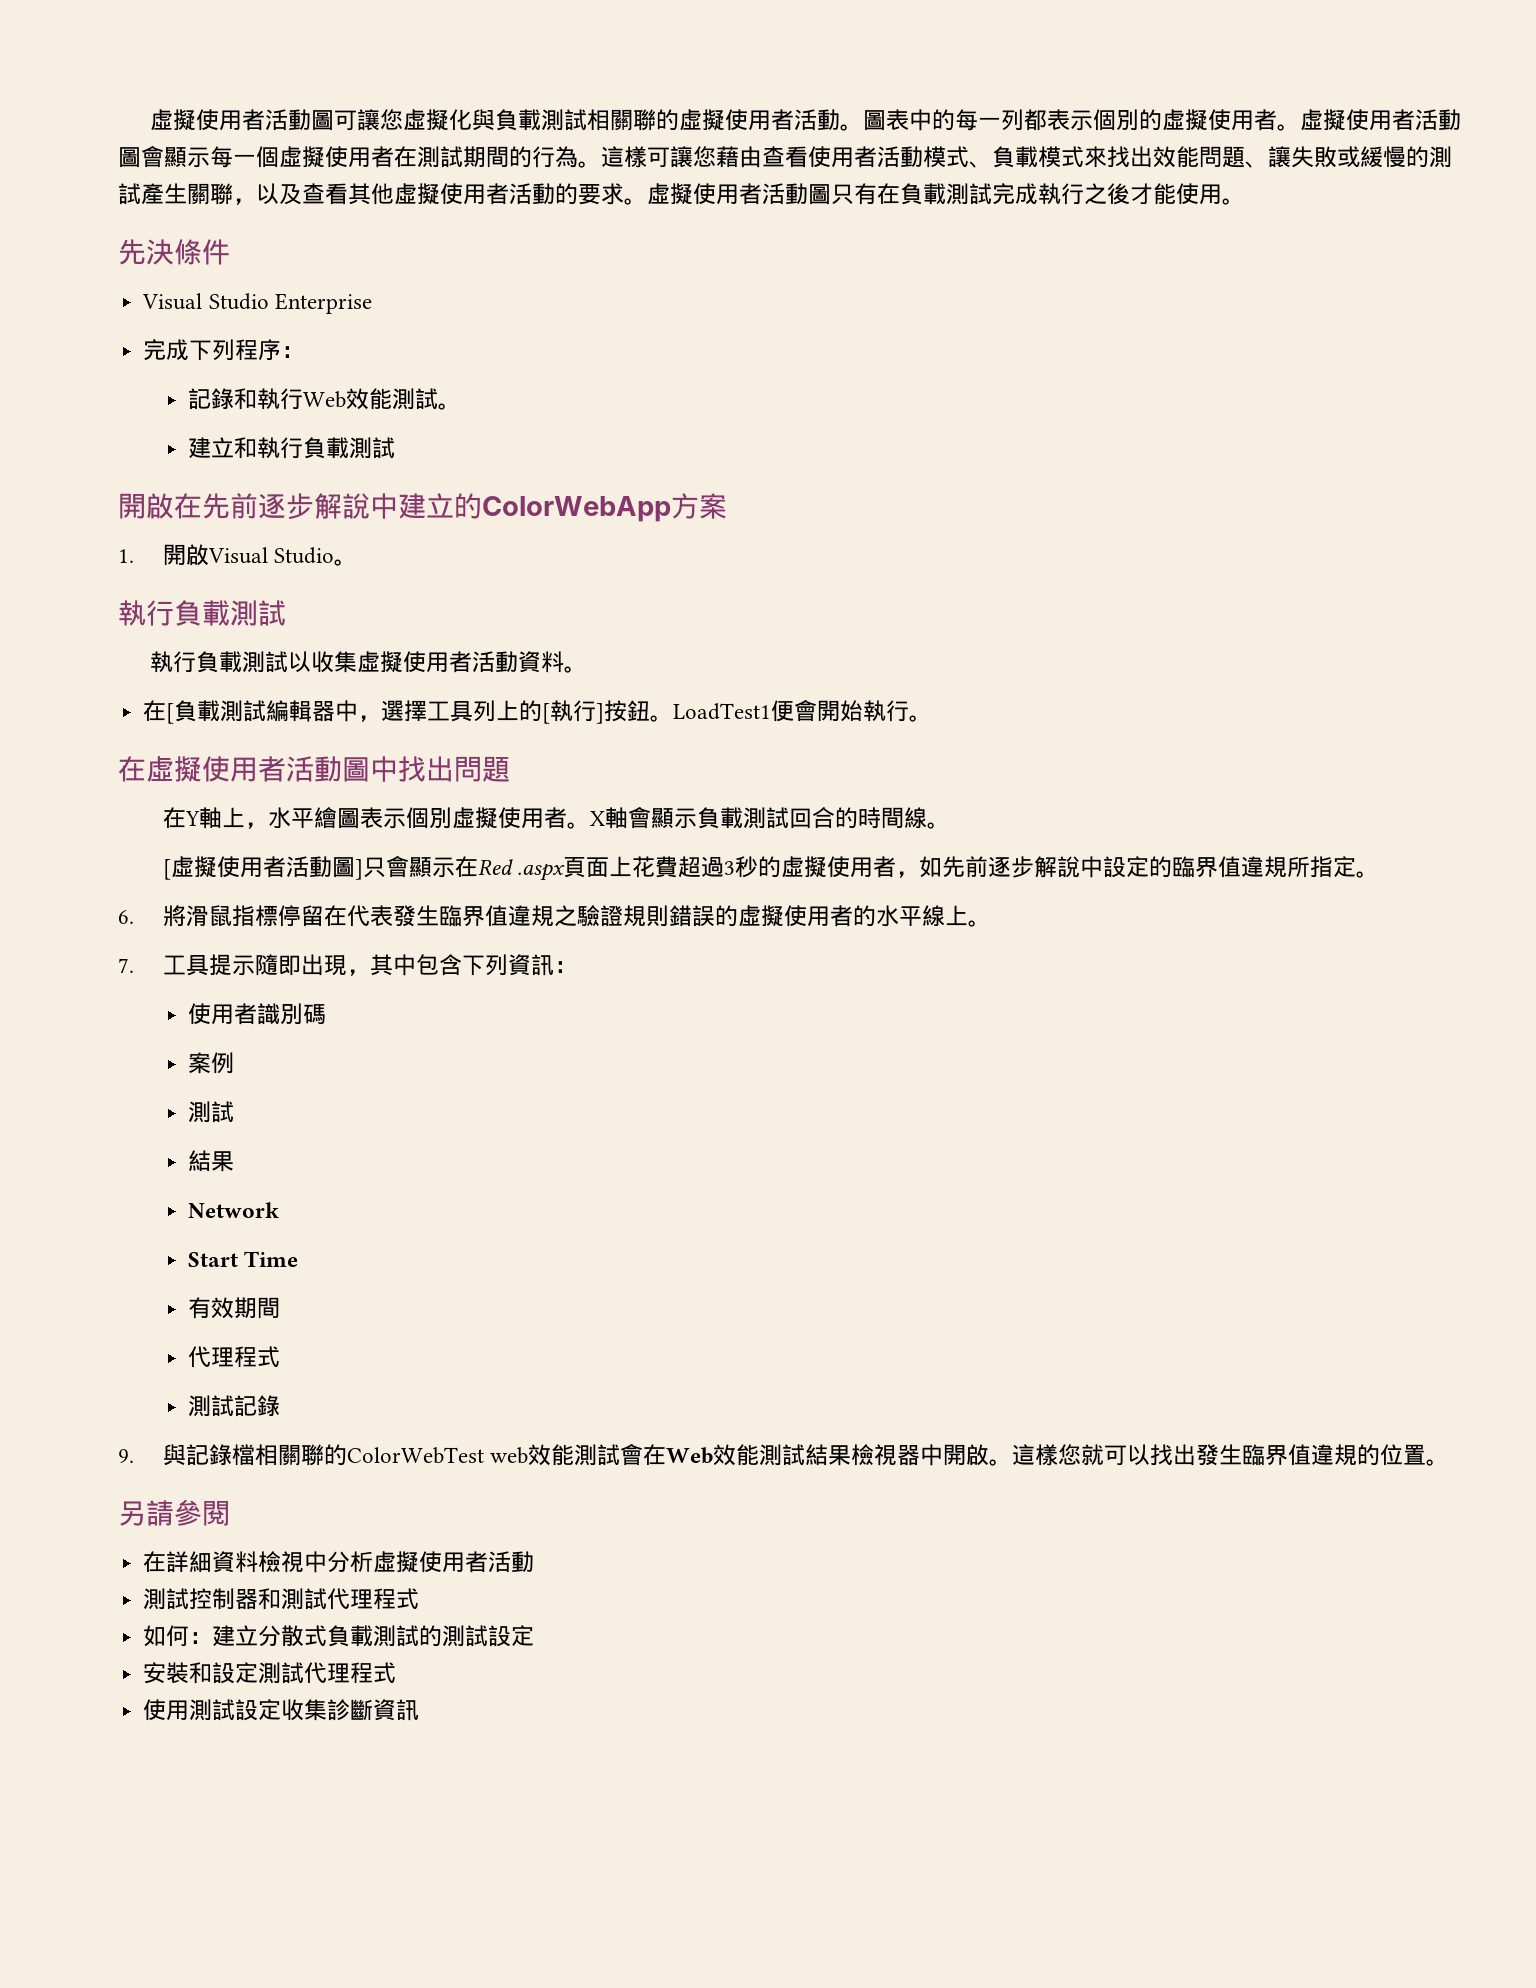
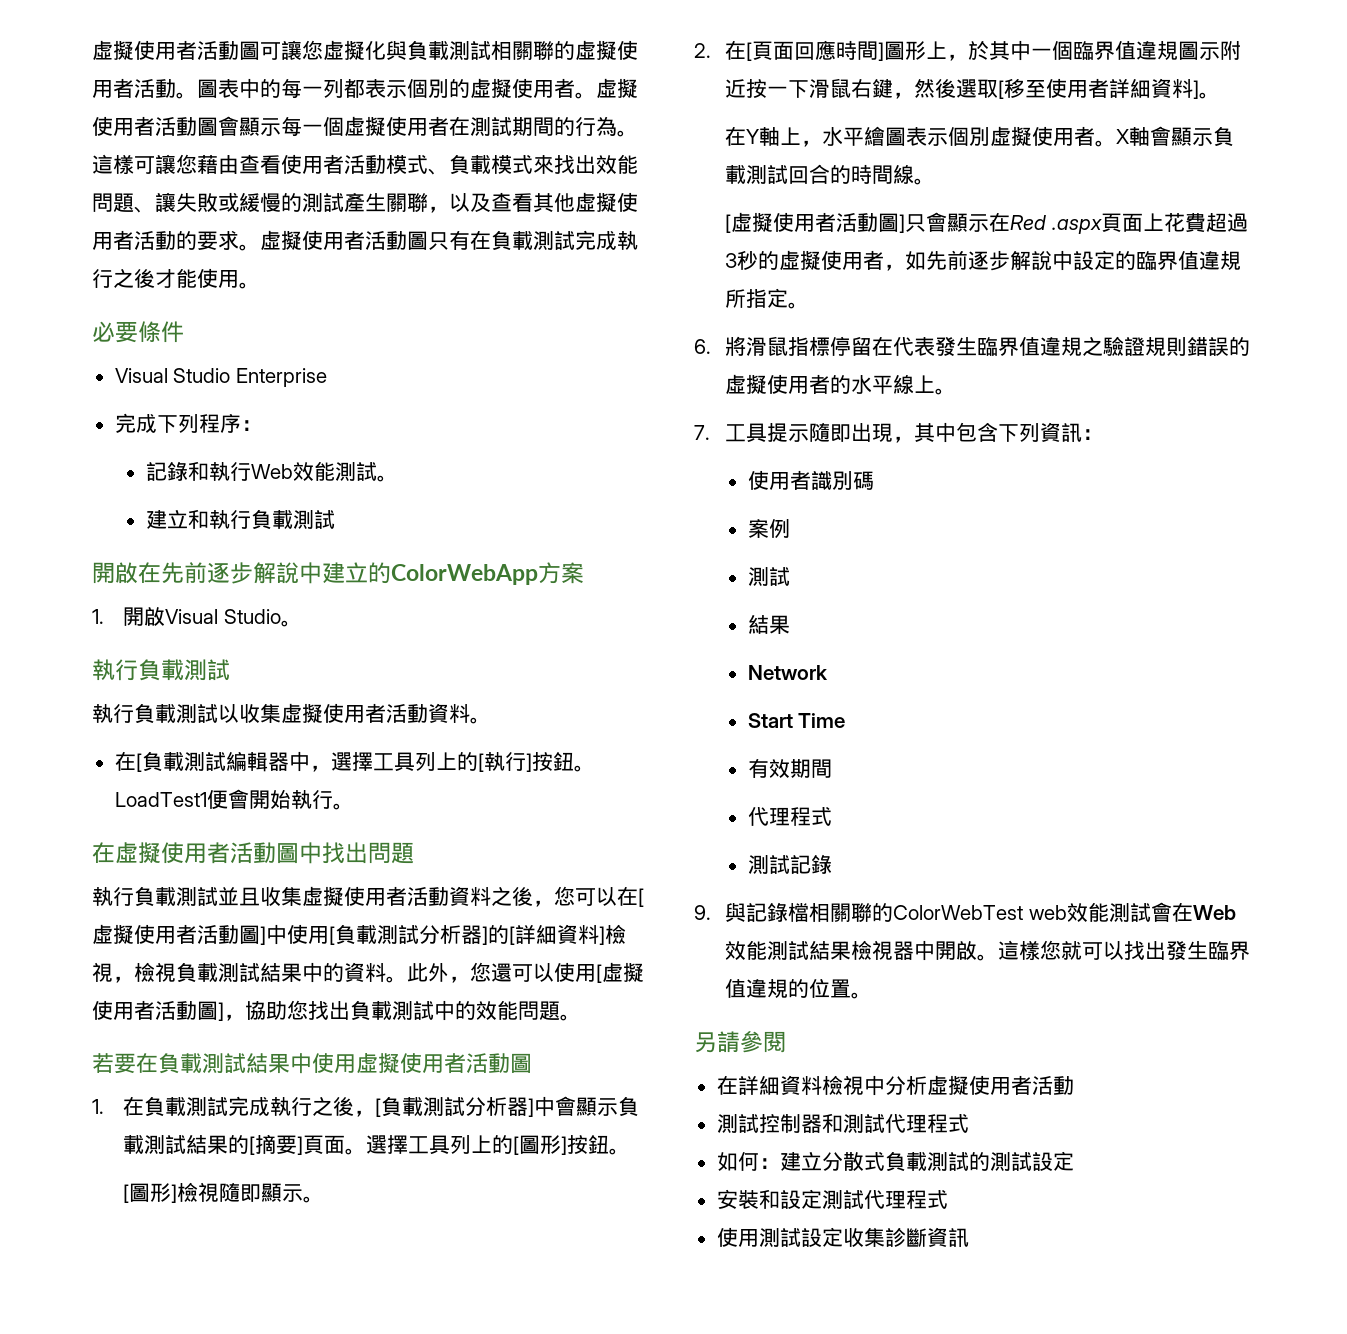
[118,239,174,265] 先決 -> [92,321,138,343] 必要
(510, 769) none -> [92,886,644,907] [92,924,626,945] [92,962,644,983] [92,1000,581,1021] [92,1053,532,1074] [92,1096,640,1117] [123,1134,631,1155] [123,1182,325,1203] [694,40,1242,61] [725,78,1221,99] // 執行負載測試並且收集虛擬使用者活動資料之後，您可以在[虛擬使用者活動圖]中使用[負載測試分析器]的[詳細資料]檢視，檢視負載測試結果中的資料。此外，您還可以使用[虛擬使用者活動圖]，協助您找出負載測試中的效能問題。 // 若要在負載測試結果中使用虛擬使用者活動圖 // 1.在負載測試完成執行之後，[負載測試分析器]中會顯示負載測試結果的[摘要]頁面。選擇工具列上的[圖形]按鈕。 // [圖形]檢視隨即顯示。 // 2.在[頁面回應時間]圖形上，於其中一個臨界值違規圖示附近按一下滑鼠右鍵，然後選取[移至使用者詳細資料]。

